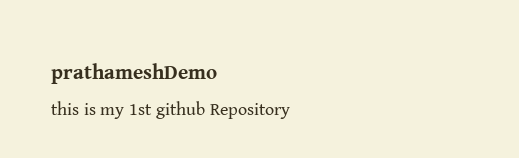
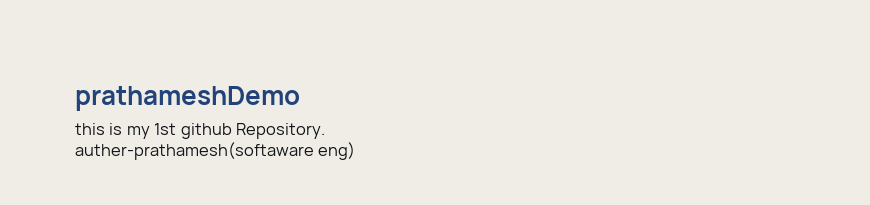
[209,103,290,119] Repository -> [236,123,326,139] [75,142,356,160] Repository. // auther-prathamesh(softaware eng)

